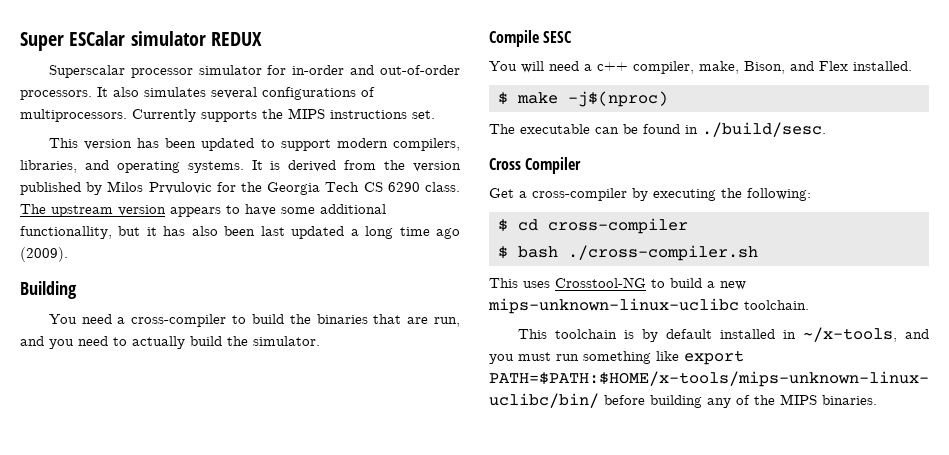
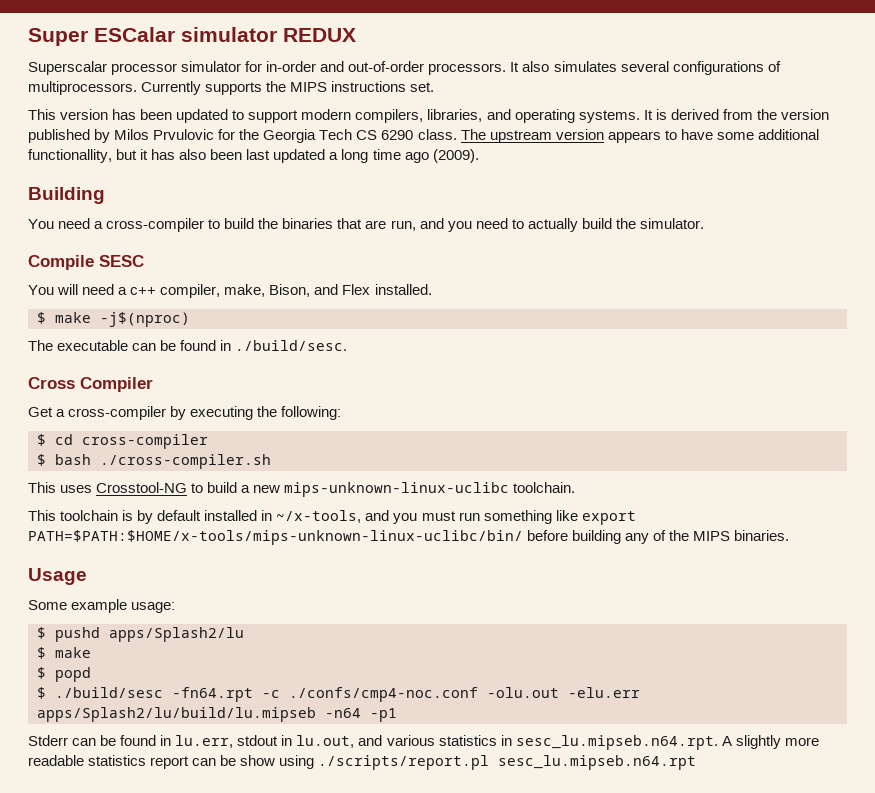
(877, 400) none -> [28,568,87,585] [28,599,176,613] [37,627,244,642] [37,647,91,659] [37,667,91,682] [37,687,640,702] [37,707,397,722] [28,735,819,750] [28,755,697,770] // Usage // Some example usage: // $ pushd apps/Splash2/lu // $ make // $ popd // $ ./build/sesc -fn64.rpt -c ./confs/cmp4-noc.conf -olu.out -elu.err apps/Splash2/lu/build/lu.mipseb -n64 -p1 // Stderr can be found in lu.err, stdout in lu.out, and various statistics in sesc_lu.mipseb.n64.rpt. A slightly more readable statistics report can be show using ./scripts/report.pl sesc_lu.mipseb.n64.rpt

